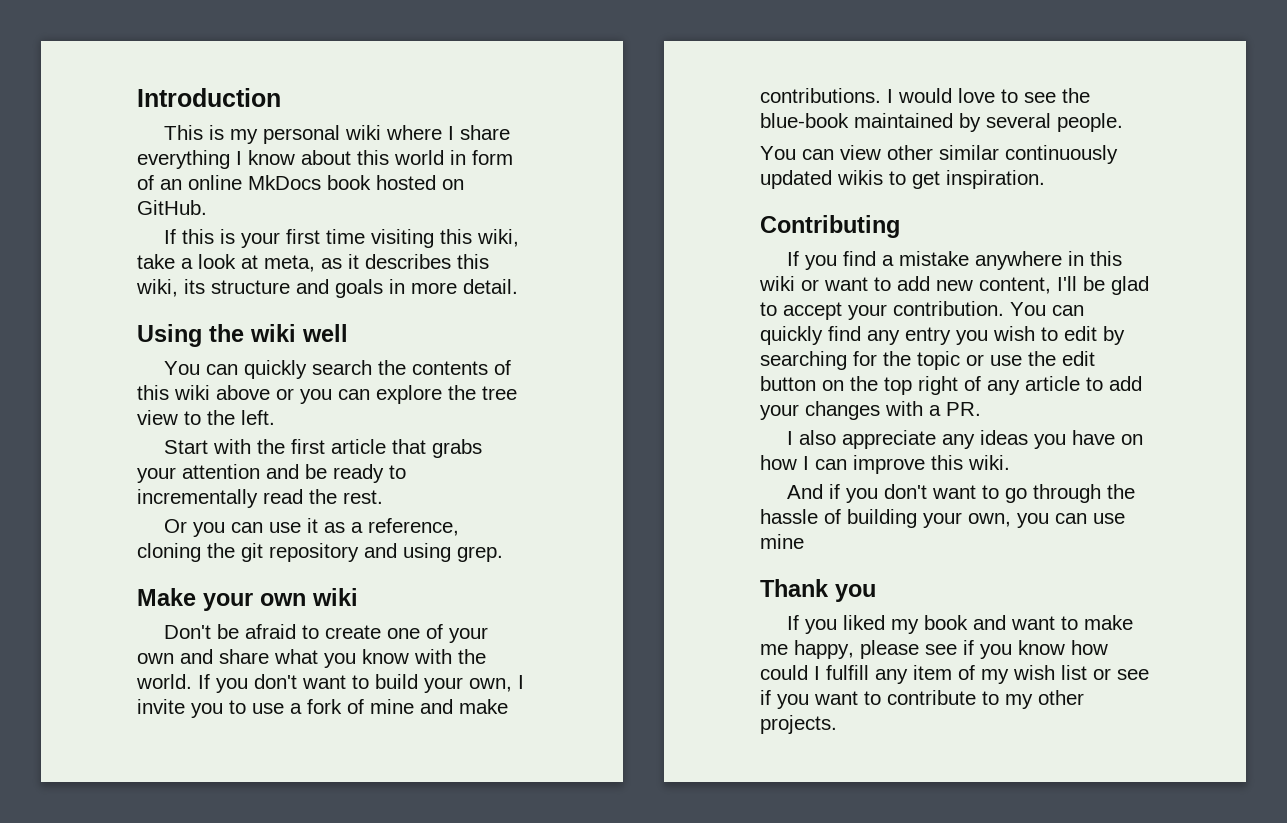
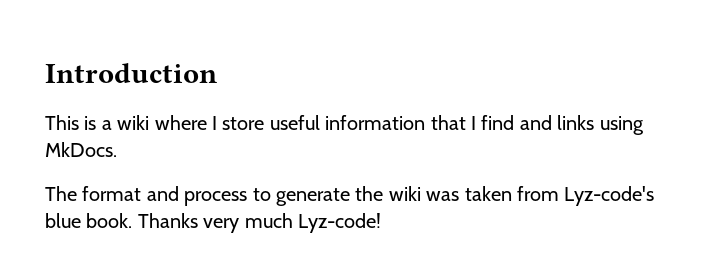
[230,125,341,144] my personal -> [101,120,112,130] a
[460,125,511,140] [137,150,513,169] [137,175,464,190] [137,200,207,215] [164,229,520,248] [137,254,489,272] [136,279,518,298] [137,324,348,347] [164,360,512,379] [137,385,517,404] [137,410,275,425] [164,439,483,458] [137,464,406,483] [137,489,383,508] [164,518,460,537] [137,543,503,562] [137,588,358,611] [164,624,489,643] [137,649,486,668] [136,674,524,693] [137,699,508,718] [760,88,1090,103] [760,113,1123,132] [760,145,1118,164] [760,170,1045,189] [760,215,900,238] [787,251,1123,270] [759,276,1149,295] [760,301,1084,320] [760,326,1125,345] [760,351,1095,370] [760,376,1142,395] [760,401,981,420] [787,430,1144,449] [760,455,1010,474] [787,484,1136,503] [760,509,1125,528] [760,534,804,549] [760,579,876,602] [787,615,1134,634] [760,640,1108,659] [760,665,1149,684] [760,690,1084,709] [760,715,837,734] share everything I know about this world in form of an online MkDocs book hosted on GitHub. // If this is your first time visiting this wiki, take a look at meta, as it describes this wiki, its structure and goals in more detail. // Using the wiki well // You can quickly search the contents of this wiki above or you can explore the tree view to the left. // Start with the first article that grabs your attention and be ready to incrementally read the rest. // Or you can use it as a reference, cloning the git repository and using grep. // Make your own wiki // Don't be afraid to create one of your own and share what you know with the world. If you don't want to build your own, I invite you to use a fork of mine and make contributions. I would love to see the blue-book maintained by several people. // You can view other similar continuously updated wikis to get inspiration. // Contributing // If you find a mistake anywhere in this wiki or want to add new content, I'll be glad to accept your contribution. You can quickly find any entry you wish to edit by searching for the topic or use the edit button on the top right of any article to add your changes with a PR. // I also appreciate any ideas you have on how I can improve this wiki. // And if you don't want to go through the hassle of building your own, you can use mine // Thank you // If you liked my book and want to make me happy, please see if you know how could I fulfill any item of my wish list or see if you want to contribute to my other projects. -> [222,115,644,135] [45,142,117,157] [45,186,655,206] [45,213,381,233] store useful information that I find and links using MkDocs. // The format and process to generate the wiki was taken from Lyz-code's blue book. Thanks very much Lyz-code!

